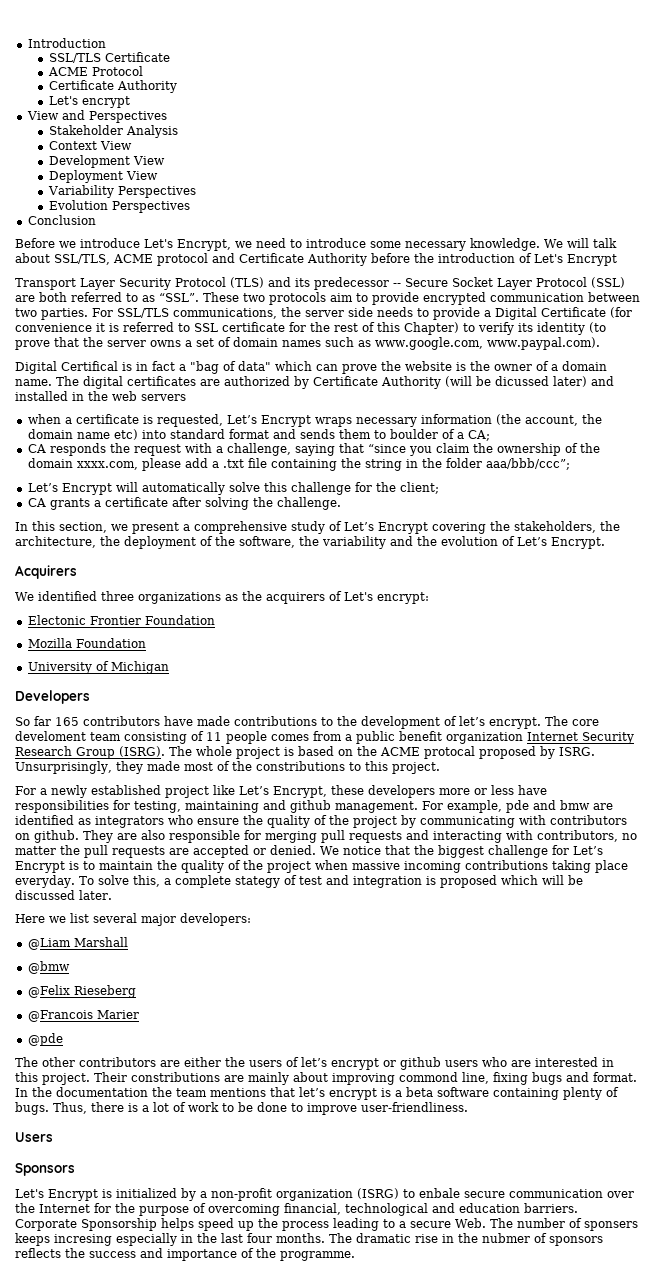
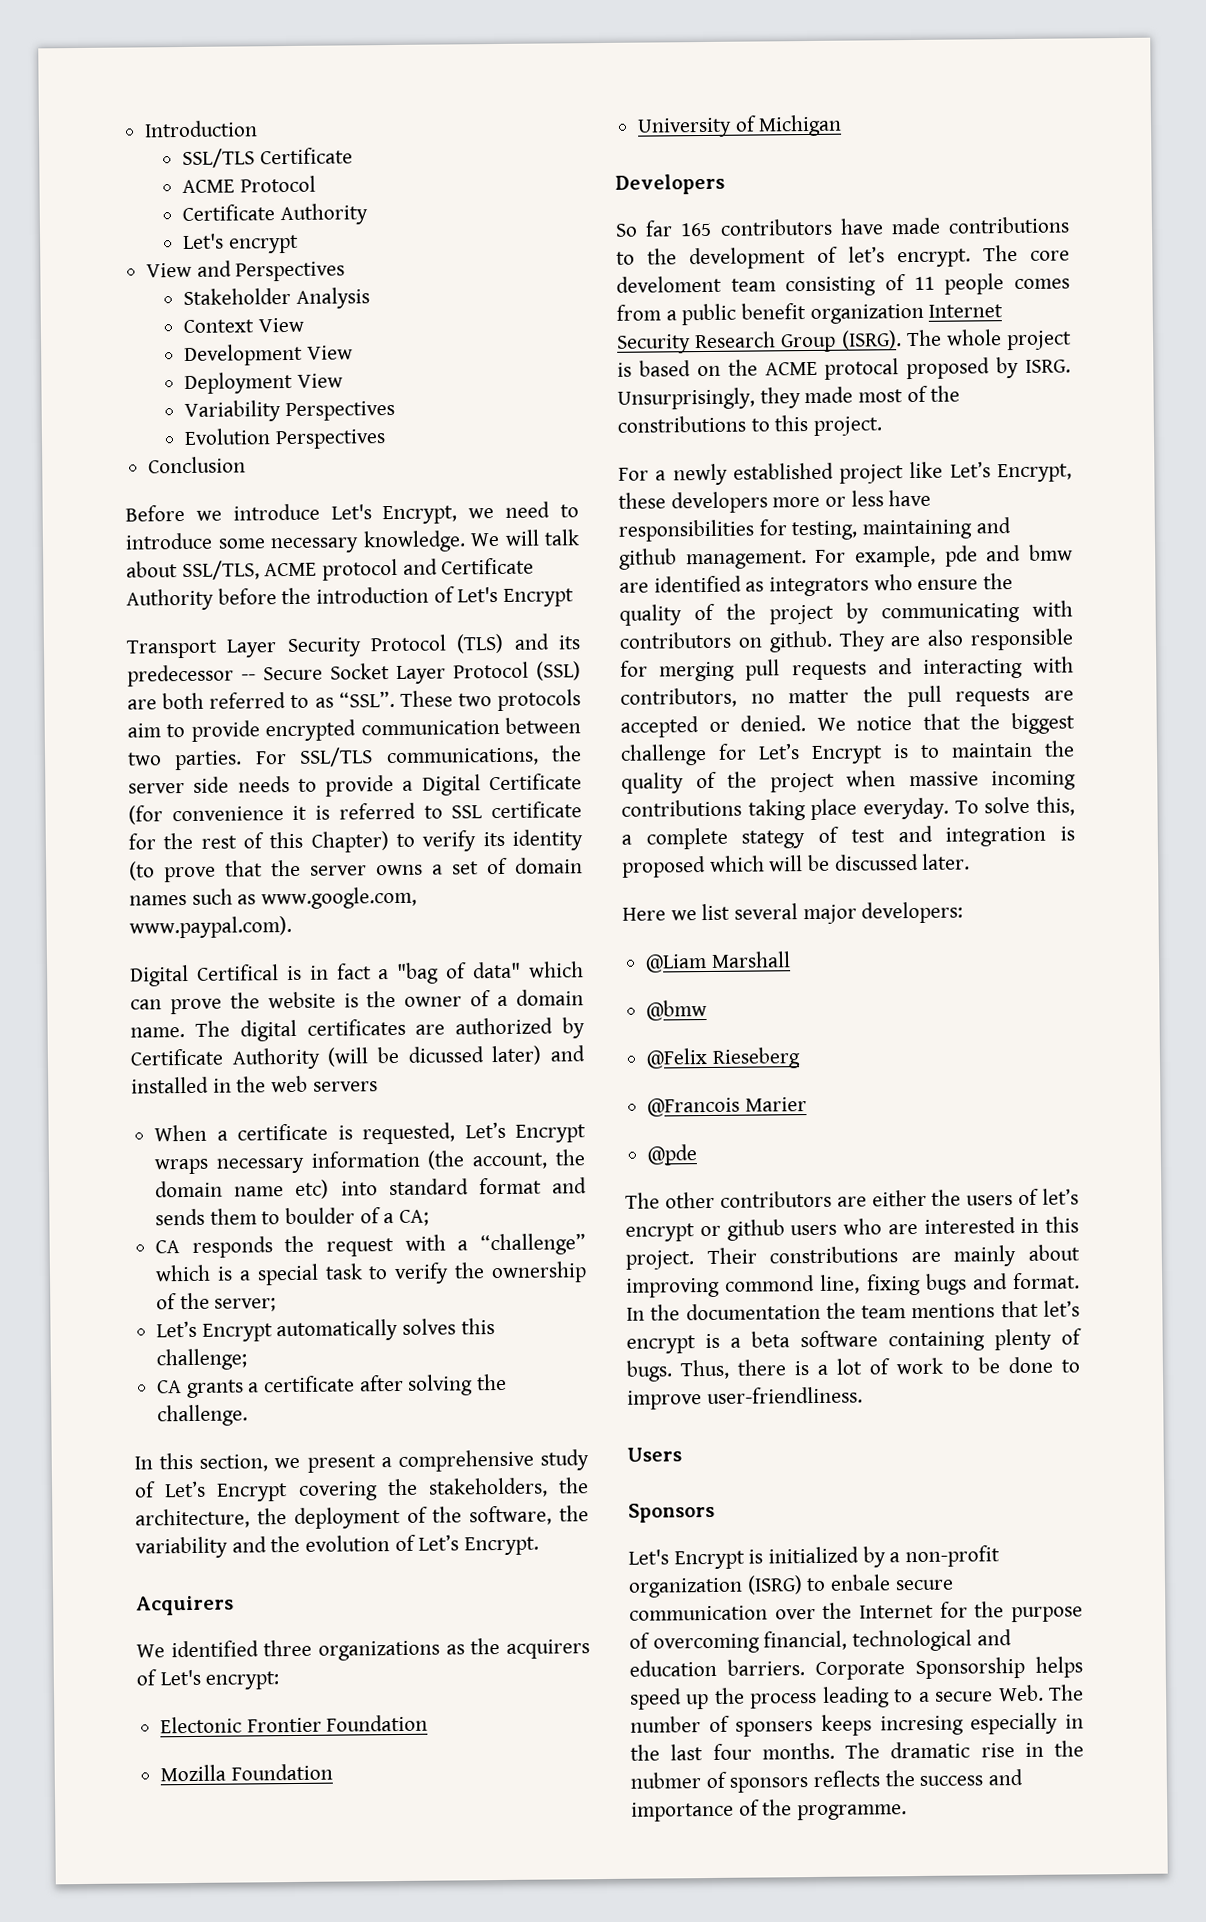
[27,414,61,424] when -> [154,1124,208,1142] When
[226,443,600,456] [27,458,570,471] [27,482,439,495] challenge, saying that “since you claim the ownership of the domain xxxx.com, please add a .txt file containing the string in the folder aaa/bbb/ccc”; // Let’s Encrypt will automatically solve this challenge for the client; -> [479,1233,586,1256] [155,1261,587,1286] [156,1292,277,1312] [156,1318,495,1342] [156,1348,248,1371] “challenge” which is a special task to verify the ownership of the server; // Let’s Encrypt automatically solves this challenge;

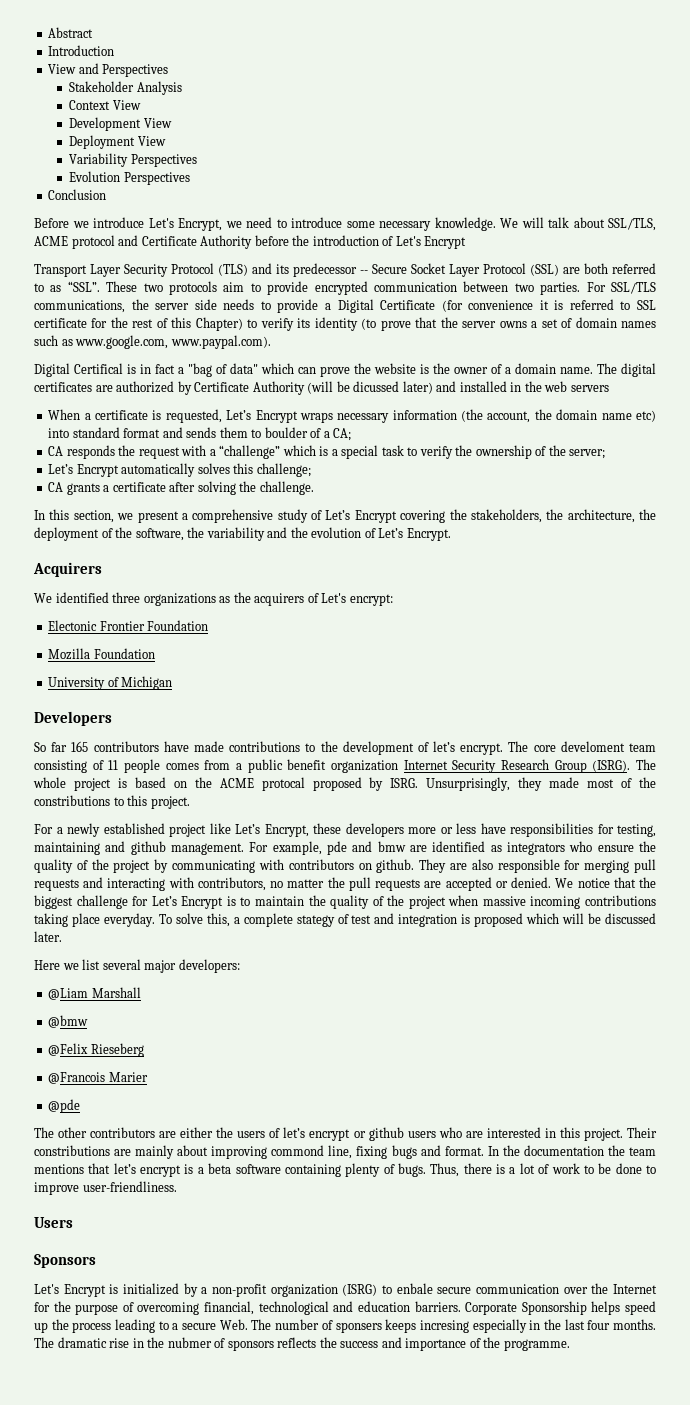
(144, 129) none -> [48,27,94,38] Abstract //
[181,147,353,169] [181,175,316,194] [181,203,368,226] [182,233,299,254] // SSL/TLS Certificate // ACME Protocol // Certificate Authority // Let's encrypt -> (115, 50) none

